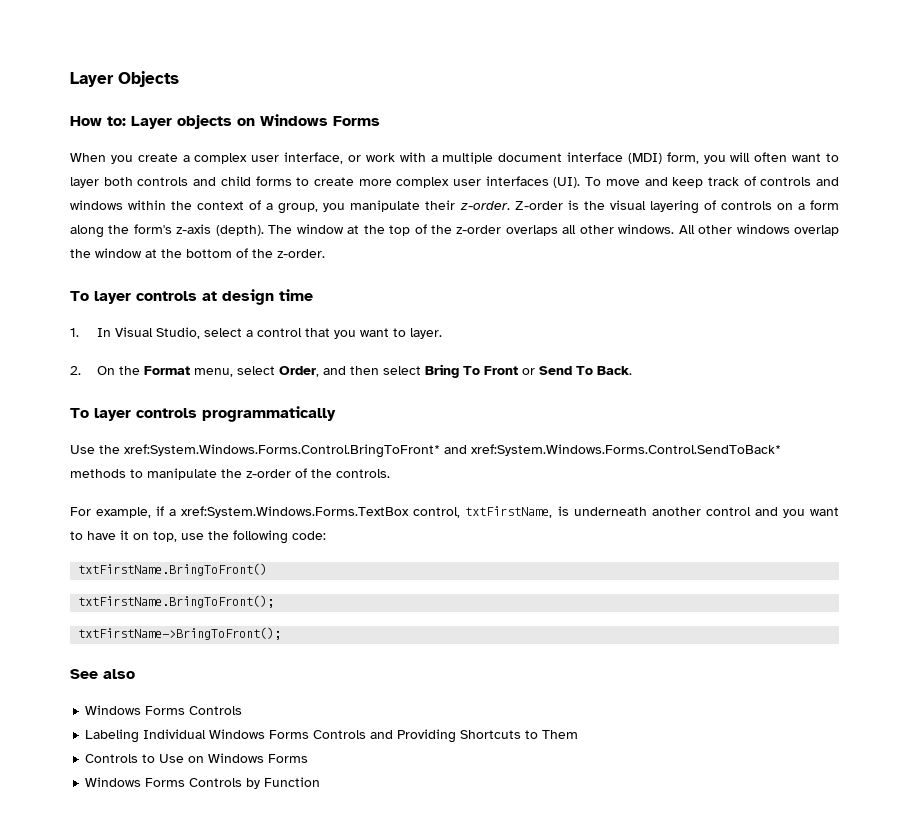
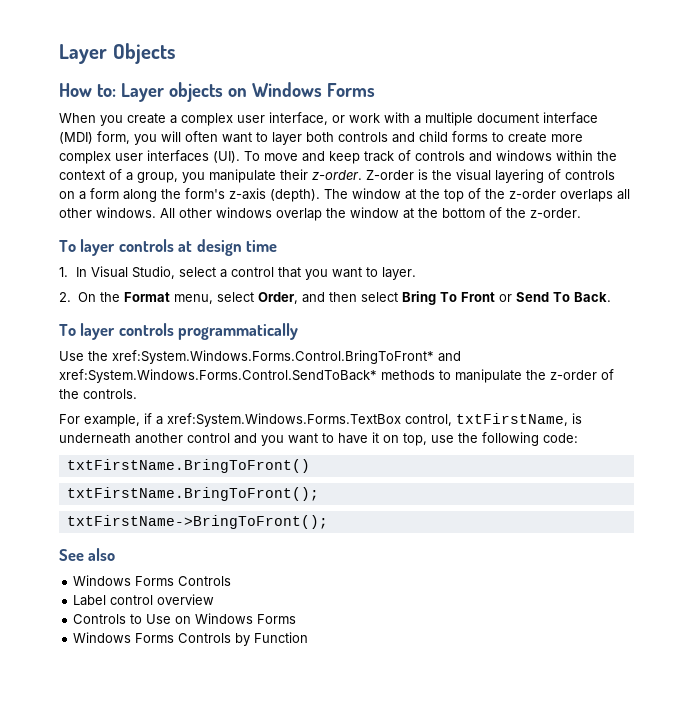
[85,729,579,743] Labeling Individual Windows Forms Controls and Providing Shortcuts to Them -> [73,594,215,606] Label control overview

